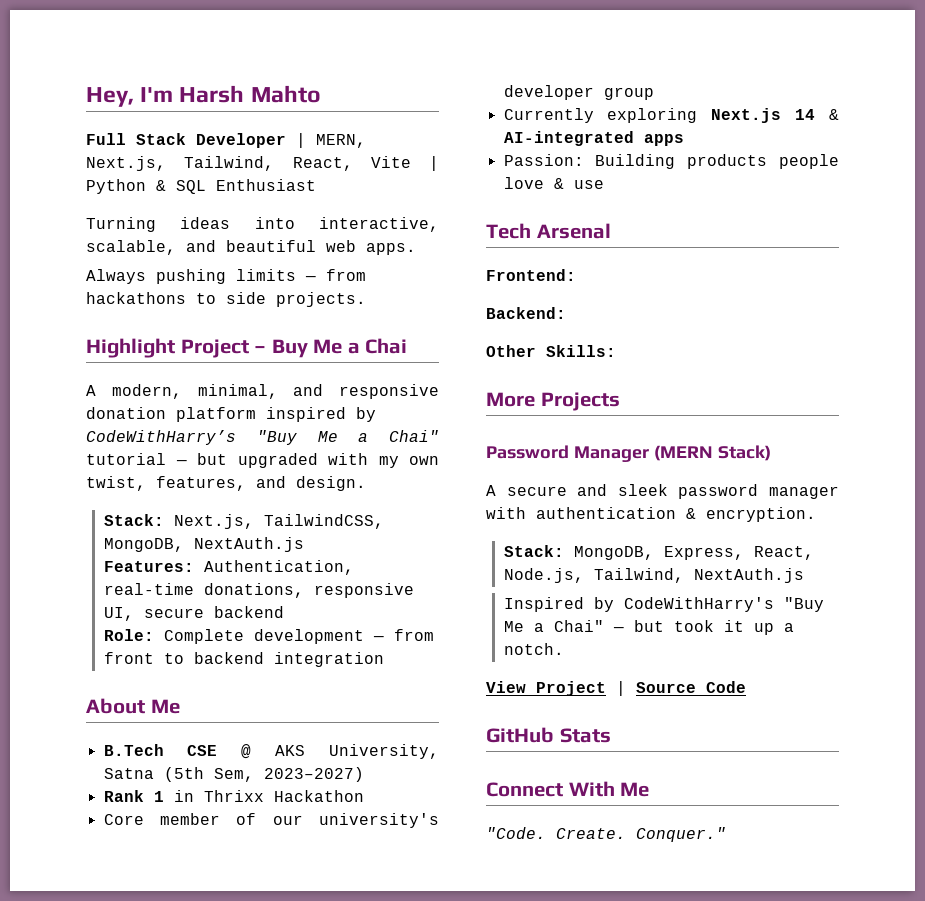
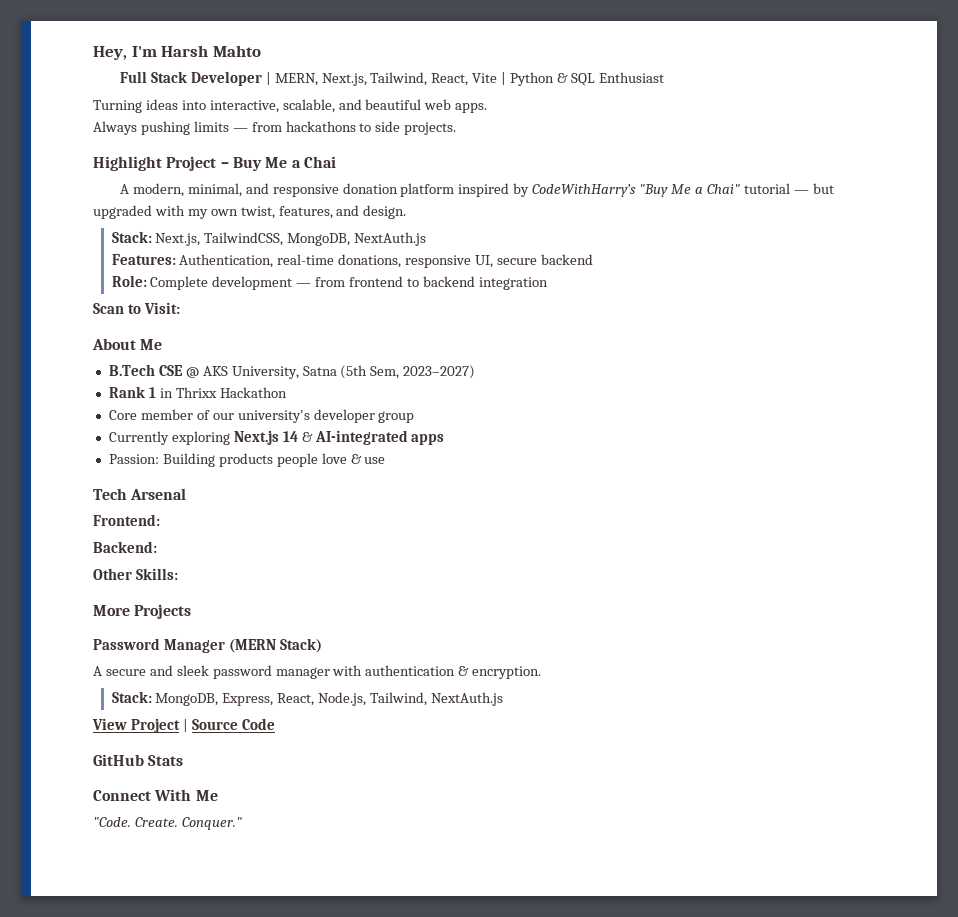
[103,652,154,664] front -> [349,276,404,287] frontend
(384, 659) none -> [93,302,180,314] // Scan to Visit:
[503,597,824,612] [503,620,794,635] [503,643,564,655] // Inspired by CodeWithHarry's "Buy Me a Chai" — but took it up a notch. -> (504, 699) none

